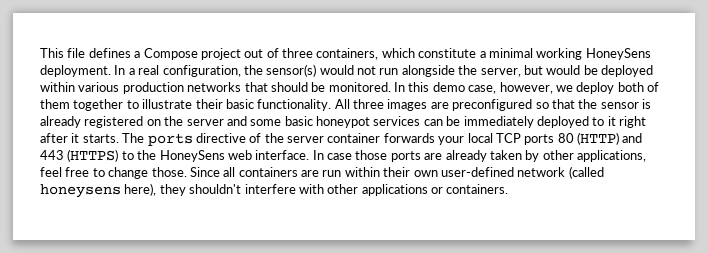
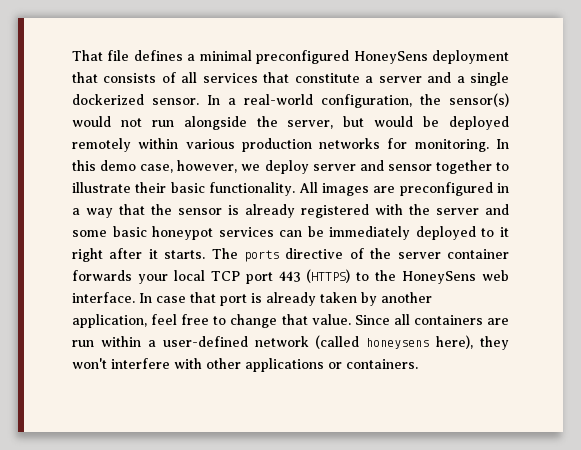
[40,48,64,58] This -> [72,50,103,61] That
[143,48,651,60] [40,65,111,77] Compose project out of three containers, which constitute a minimal working HoneySens deployment. -> [199,50,509,64] [72,72,509,86] [72,94,199,105] minimal preconfigured HoneySens deployment that consists of all services that constitute a server and a single dockerized sensor.
[138,65,160,75] real -> [244,94,313,105] real-world
(653, 71) none -> [72,138,131,152] remotely
[244,82,391,92] that should be monitored. -> [387,138,489,152] for monitoring.
[617,82,659,92] [40,99,70,109] both of them -> [312,160,432,171] server and sensor
[353,99,384,109] three -> (318, 187) none
[535,102,549,109] so -> [497,183,509,193] [72,208,113,218] in a way
[146,119,161,126] on -> [375,204,403,215] with
[524,132,643,145] ports 80 (HTTP) and -> [245,272,273,284] port
[355,150,443,162] those ports are -> [190,292,262,306] that port is
[542,150,646,162] other applications, -> [381,292,432,303] [72,314,147,328] another application,
[151,167,187,177] those. -> [281,314,351,325] that value.
[383,167,438,177] their own -> [147,340,156,347] a
[189,184,242,194] shouldn't -> [72,358,107,369] won't

